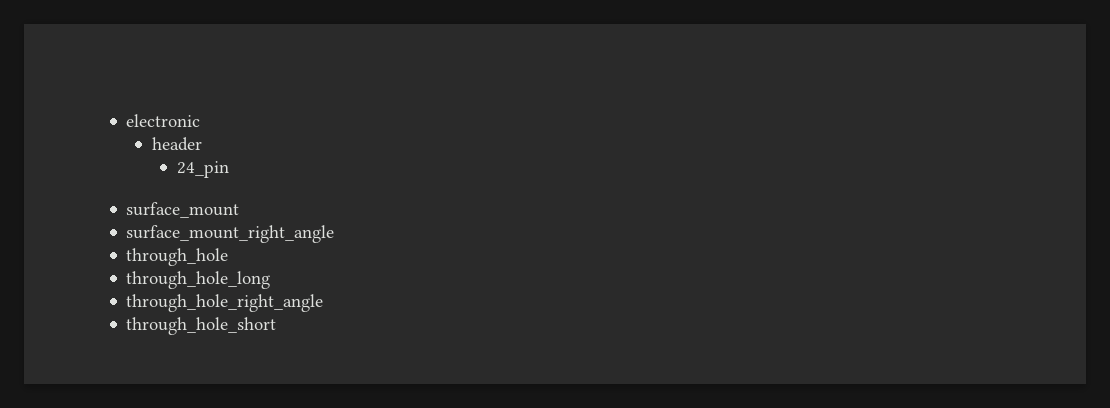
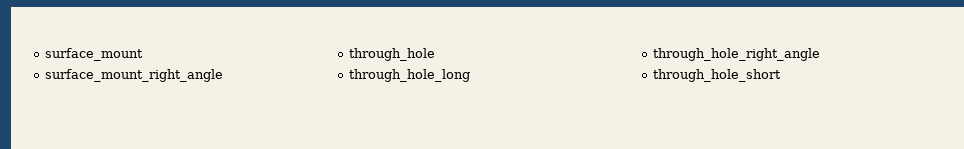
[126,114,201,127] [151,137,202,151] [176,161,229,178] electronic // header // 24_pin // -> (45, 54) none

